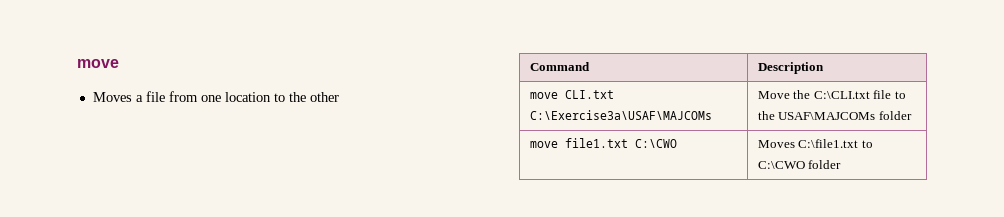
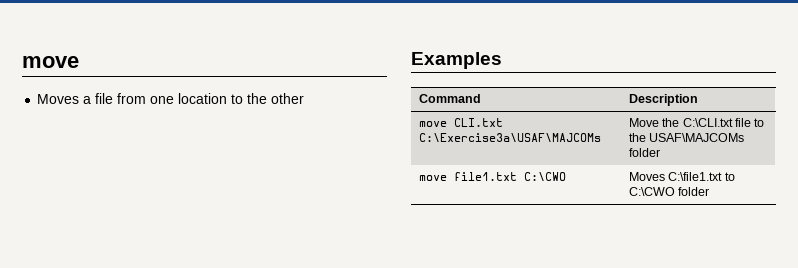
(339, 97) none -> [411,52,502,69] // Examples

